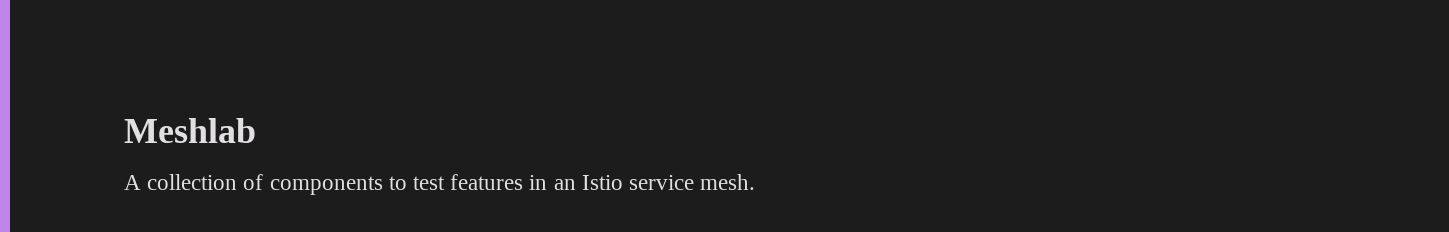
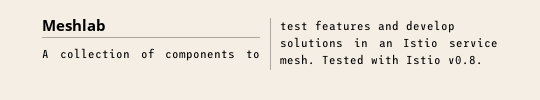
(524, 182) none -> [378,20,455,33] [280,37,343,48] and develop solutions
(756, 182) none -> [322,54,483,65] Tested with Istio v0.8.

